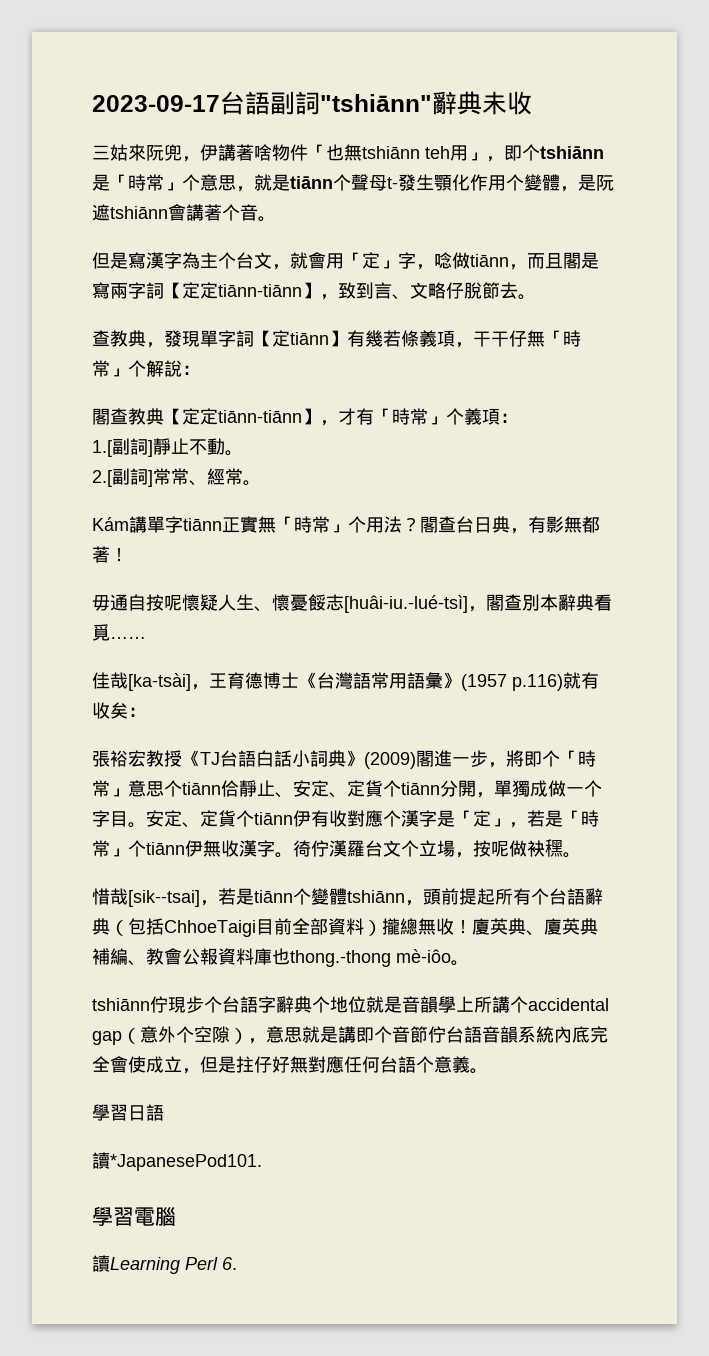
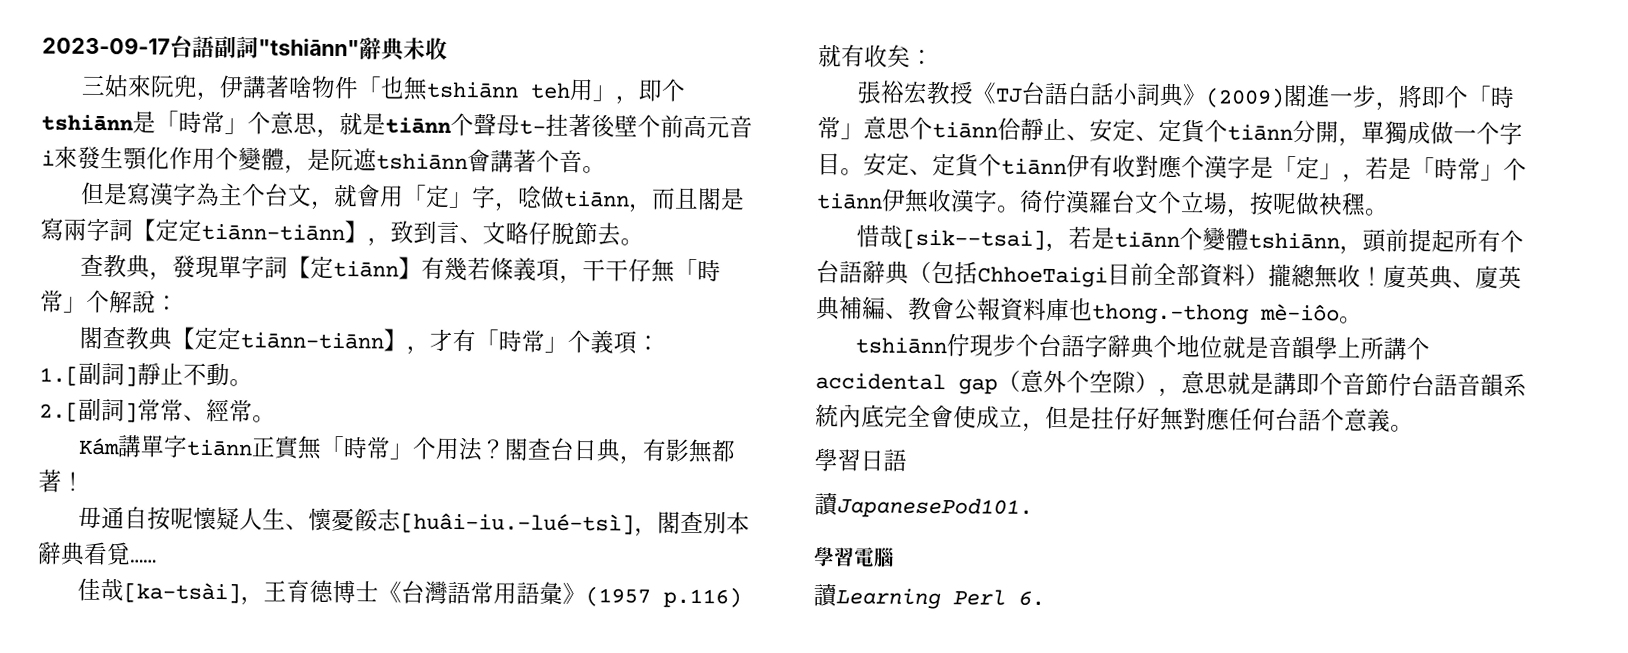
(398, 183) none -> [545,113,753,139] [41,145,78,169] 拄著後壁个前高元音i來
[110,1154,262,1171] *JapanesePod101. -> [837,497,1033,519] JapanesePod101.

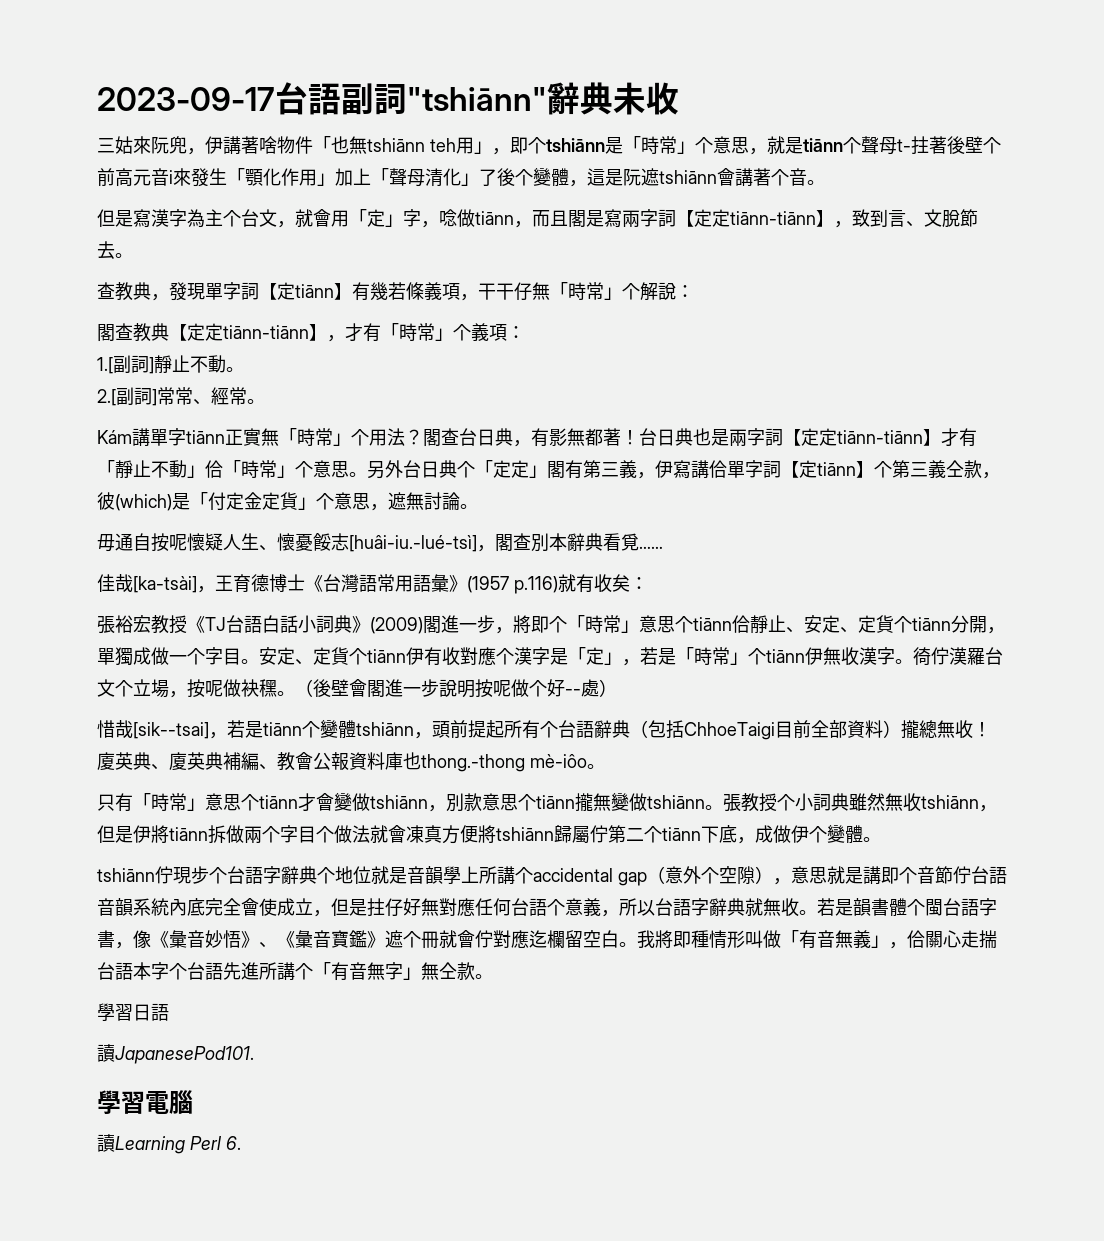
(124, 157) none -> [227,168,245,184] 「
(216, 158) none -> [317,168,515,187] 」加上「聲母清化」了後
(308, 169) none -> [587,168,605,186] 這
[505,221,552,245] 略仔 -> (942, 218) none
(85, 481) none -> [639,428,977,447] [97,460,1000,479] [97,492,478,511] 台日典也是兩字詞【定定tiānn-tiānn】才有「靜止不動」佮「時常」个意思。另外台日典个「定定」閣有第三義，伊寫講佮單字詞【定tiānn】个第三義仝款，彼(which)是「付定金定貨」个意思，遮無討論。
(1389, 212) none -> [295,679,617,698] （後壁會閣進一步說明按呢做个好--處）
(1363, 320) none -> [97,792,997,812] [97,824,881,844] // 只有「時常」意思个tiānn才會變做tshiānn，別款意思个tiānn攏無變做tshiānn。張教授个小詞典雖然無收tshiānn，但是伊將tiānn拆做兩个字目个做法就會凍真方便將tshiānn歸屬佇第二个tiānn下底，成做伊个變體。
(1391, 420) none -> [601,898,997,917] [97,930,997,949] [97,962,475,981] ，所以台語字辭典就無收。若是韻書體个閩台語字書，像《彙音妙悟》、《彙音寶鑑》遮个冊就會佇對應迄欄留空白。我將即種情形叫做「有音無義」，佮關心走揣台語本字个台語先進所講个「有音無字」無仝款

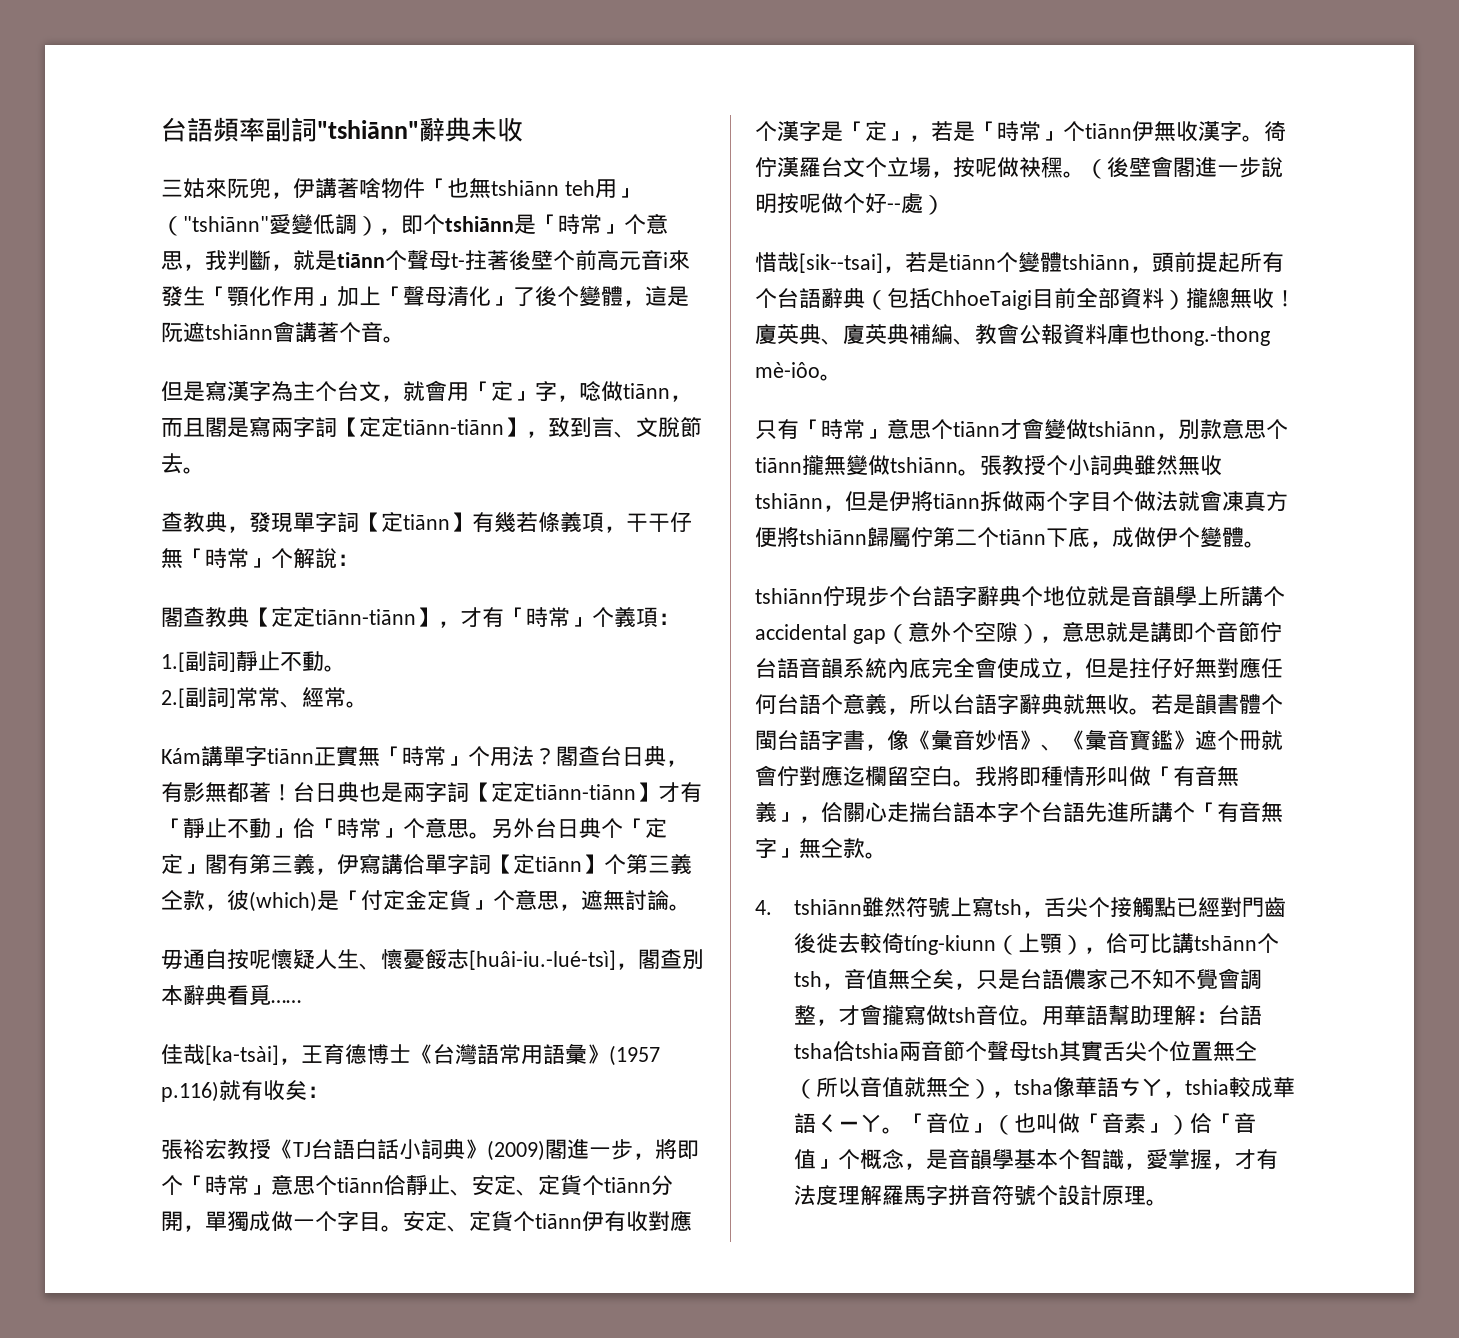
[97,82,341,115] 2023-09-17台語 -> [161,117,265,142] 台語頻率
(492, 147) none -> [161,213,379,236] （"tshiānn"愛變低調）
(767, 151) none -> [205,250,293,271] 我判斷，
[97,1003,169,1021] [97,1044,254,1064] [97,1090,193,1114] [97,1134,241,1154] 學習日語 // 讀JapanesePod101. // 學習電腦 // 讀Learning Perl 6. -> [755,897,1286,918] [793,933,1279,955] [793,968,1262,990] [793,1004,1262,1026] [793,1041,1257,1062] [793,1077,1295,1099] [793,1113,1256,1135] [793,1148,1278,1170] [793,1185,1168,1206] 4. tshiānn雖然符號上寫tsh，舌尖个接觸點已經對門齒後徙去較倚tíng-kiunn（上顎），佮可比講tshānn个tsh，音值無仝矣，只是台語儂家己不知不覺會調整，才會攏寫做tsh音位。用華語幫助理解：台語tsha佮tshia兩音節个聲母tsh其實舌尖个位置無仝（所以音值就無仝），tsha像華語ㄘㄚ，tshia較成華語ㄑーㄚ。「音位」（也叫做「音素」）佮「音值」个概念，是音韻學基本个智識，愛掌握，才有法度理解羅馬字拼音符號个設計原理。

